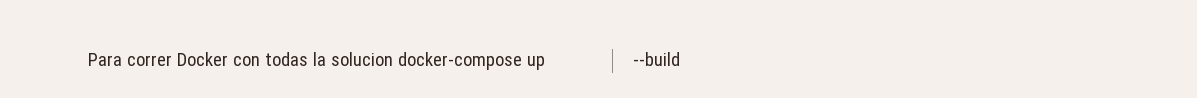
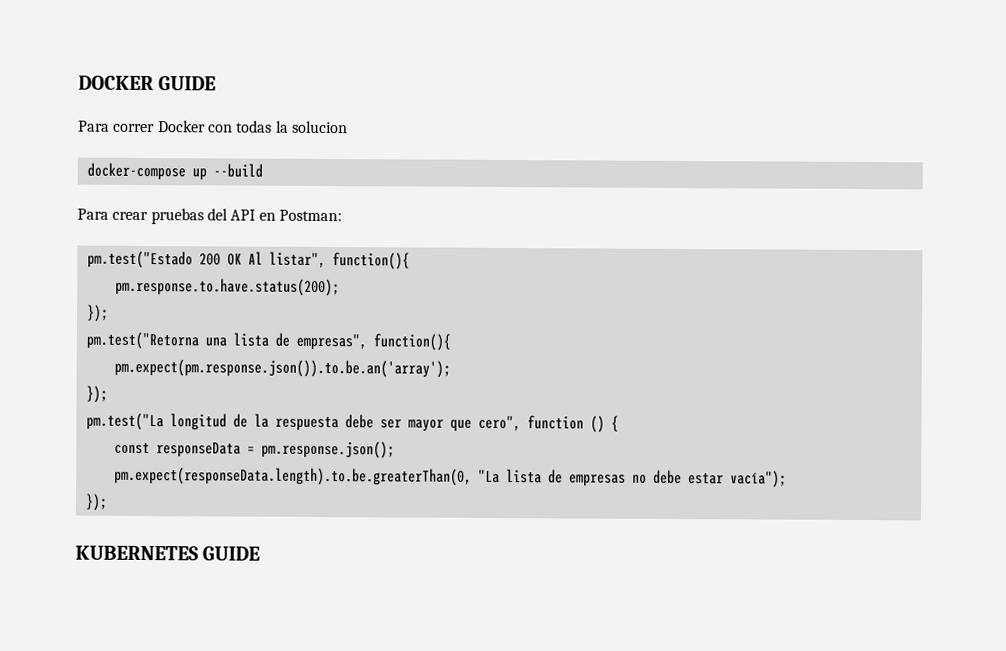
(88, 59) none -> [78,75,217,91] DOCKER GUIDE //
(393, 59) none -> (348, 127) //
(680, 59) none -> [77,208,342,225] [86,250,410,270] [114,277,340,297] [86,304,109,322] [85,331,451,351] [113,358,451,378] [85,385,108,403] [85,412,619,433] [113,440,395,459] [113,466,787,488] [84,493,108,511] [75,545,261,561] // Para crear pruebas del API en Postman: // pm.test("Estado 200 OK Al listar", function(){ // pm.response.to.have.status(200); // }); // pm.test("Retorna una lista de empresas", function(){ // pm.expect(pm.response.json()).to.be.an('array'); // }); // pm.test("La longitud de la respuesta debe ser mayor que cero", function () { // const responseData = pm.response.json(); // pm.expect(responseData.length).to.be.greaterThan(0, "La lista de empresas no debe estar vacía"); // }); // KUBERNETES GUIDE

